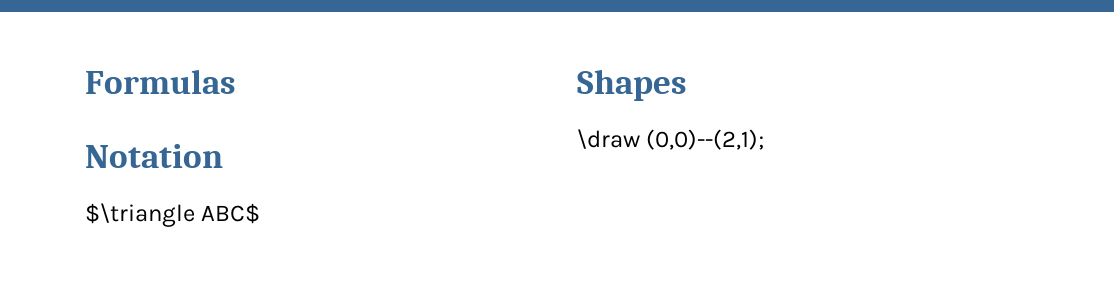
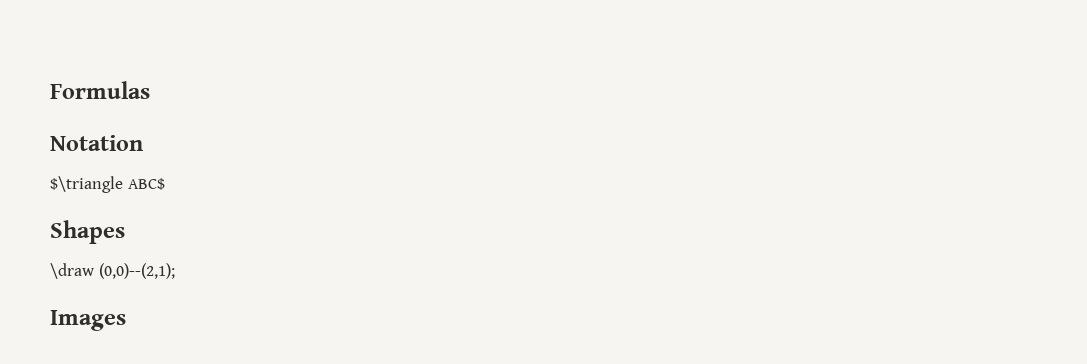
(765, 139) none -> [50,310,126,331] // Images

